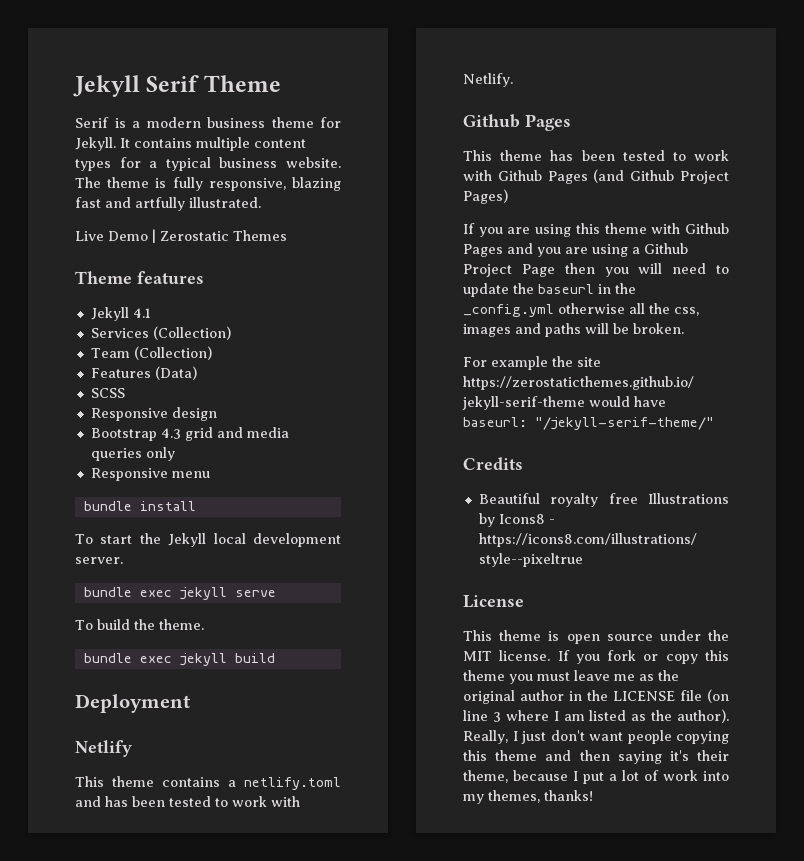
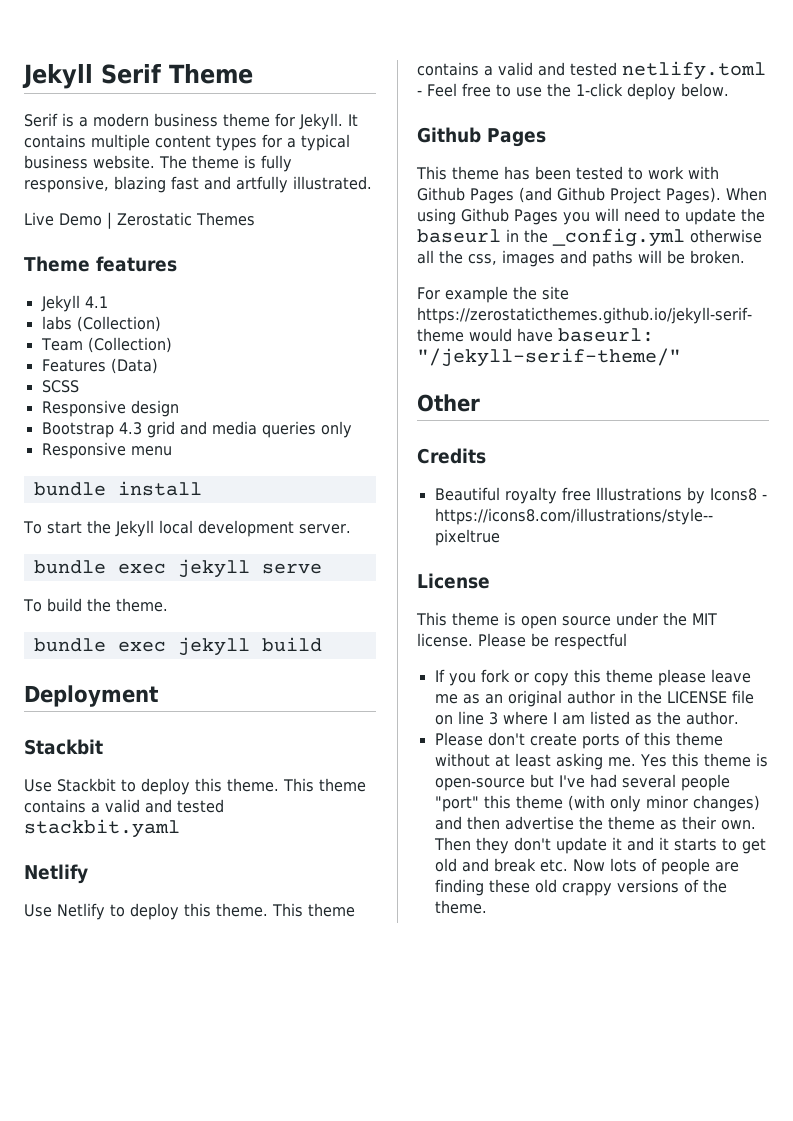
[90,328,149,338] Services -> [41,316,72,330] labs
[75,740,132,757] [75,776,341,790] [75,796,300,807] [463,73,513,87] Netlify // This theme contains a netlify.toml and has been tested to work with Netlify. -> [24,739,103,755] [24,778,366,795] [24,799,224,813] [24,819,180,838] [24,864,88,884] [24,903,355,920] [417,61,766,80] [417,83,729,100] Stackbit // Use Stackbit to deploy this theme. This theme contains a valid and tested stackbit.yaml // Netlify // Use Netlify to deploy this theme. This theme contains a valid and tested netlify.toml - Feel free to use the 1-click deploy below.
[463,189,508,204] [463,223,729,237] [463,243,688,257] [463,263,595,277] Pages) // If you are using this theme with Github Pages and you are using a Github Project Page then -> [666,187,767,204] [417,208,558,225] Pages). When using Github Pages
(714, 423) none -> [417,394,480,412] // Other
(551, 655) none -> [478,633,627,650] Please be respectful //
[509,672,570,684] you must -> [657,669,706,686] please
[658,670,679,681] the -> [484,694,503,704] an
[707,689,729,703] (on -> [434,715,453,725] on
[677,709,729,723] [463,730,729,744] [463,750,729,764] [463,770,729,784] [463,790,593,804] author). Really, I just don't want people copying this theme and then saying it's their theme, because I put a lot of work into my themes, thanks! -> [685,711,739,725] [434,732,723,749] [434,753,768,770] [434,774,730,791] [434,795,760,812] [434,816,756,830] [433,837,766,854] [434,858,739,875] [434,879,727,896] [434,900,487,914] author. // Please don't create ports of this theme without at least asking me. Yes this theme is open-source but I've had several people "port" this theme (with only minor changes) and then advertise the theme as their own. Then they don't update it and it starts to get old and break etc. Now lots of people are finding these old crappy versions of the theme.

